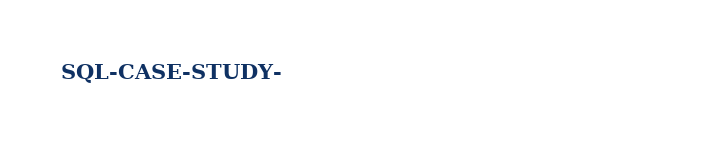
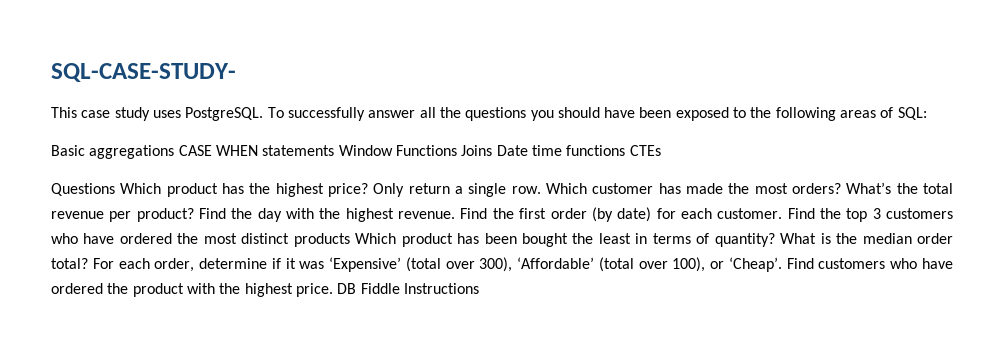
(282, 73) none -> [51,107,927,121] [51,145,661,159] [51,182,954,197] [51,207,953,222] [51,233,954,247] [51,257,954,272] [51,283,479,297] // This case study uses PostgreSQL. To successfully answer all the questions you should have been exposed to the following areas of SQL: // Basic aggregations CASE WHEN statements Window Functions Joins Date time functions CTEs // Questions Which product has the highest price? Only return a single row. Which customer has made the most orders? What’s the total revenue per product? Find the day with the highest revenue. Find the first order (by date) for each customer. Find the top 3 customers who have ordered the most distinct products Which product has been bought the least in terms of quantity? What is the median order total? For each order, determine if it was ‘Expensive’ (total over 300), ‘Affordable’ (total over 100), or ‘Cheap’. Find customers who have ordered the product with the highest price. DB Fiddle Instructions

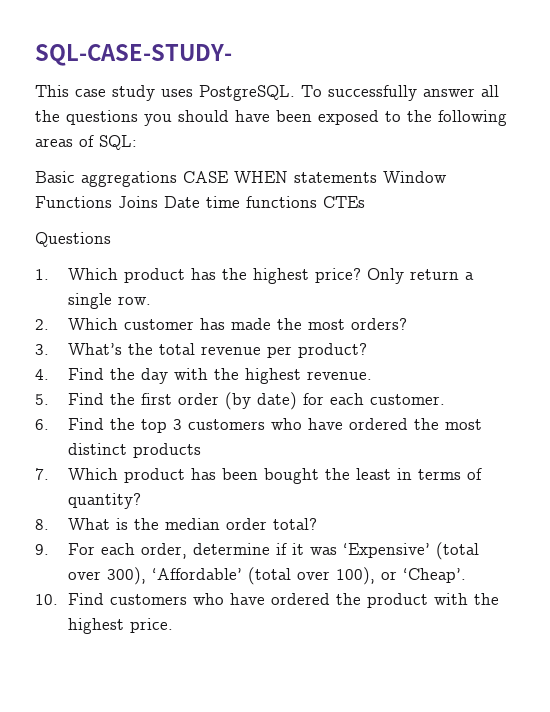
(115, 189) none -> [35,269,49,280] // 1.
(541, 190) none -> [35,319,49,330] // 2.
(842, 188) none -> [35,344,49,355] // 3.
(194, 215) none -> [35,369,49,380] // 4.
(456, 215) none -> [35,394,49,405] // 5.
(783, 213) none -> [35,419,49,430] // 6.
(350, 240) none -> [35,468,49,480] // 7.
(775, 240) none -> [35,519,49,530] // 8.
(88, 263) none -> [35,544,49,555] // 9.
(782, 264) none -> [35,594,58,605] // 10.
[337,283,479,294] DB Fiddle Instructions -> (173, 625) none

